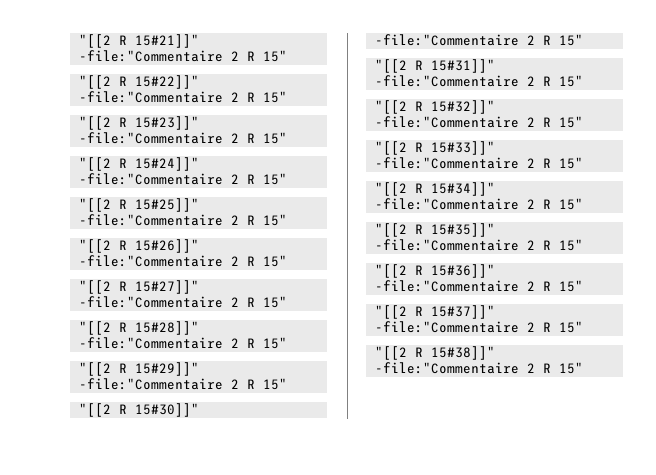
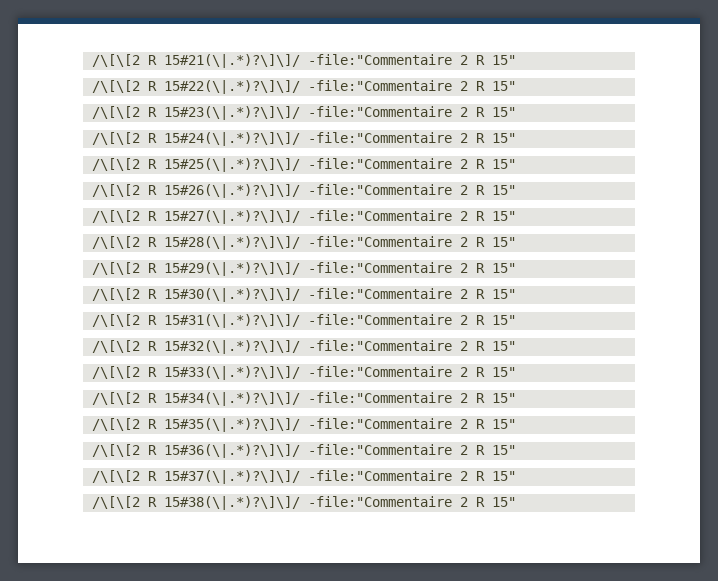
[78,34,199,48] [78,50,287,62] [78,75,199,89] [78,91,287,103] [78,116,199,130] [78,132,287,144] [78,157,199,171] [78,173,287,185] [78,198,199,212] [78,214,287,226] [78,239,199,253] [78,255,287,267] [78,280,199,294] [78,296,287,308] [78,321,199,335] [78,337,287,349] [78,362,199,376] [78,378,287,390] [78,403,199,417] [374,34,583,46] [374,59,495,73] [374,75,583,87] [374,100,495,114] [374,116,583,128] [374,141,495,155] [374,157,583,169] [374,182,495,196] [374,198,583,210] [374,223,495,237] [374,239,583,251] [374,264,495,278] [374,280,583,292] [374,305,495,319] [374,321,583,333] [374,346,495,360] "[[2 R 15#21]]" -file:"Commentaire 2 R 15" // "[[2 R 15#22]]" -file:"Commentaire 2 R 15" // "[[2 R 15#23]]" -file:"Commentaire 2 R 15" // "[[2 R 15#24]]" -file:"Commentaire 2 R 15" // "[[2 R 15#25]]" -file:"Commentaire 2 R 15" // "[[2 R 15#26]]" -file:"Commentaire 2 R 15" // "[[2 R 15#27]]" -file:"Commentaire 2 R 15" // "[[2 R 15#28]]" -file:"Commentaire 2 R 15" // "[[2 R 15#29]]" -file:"Commentaire 2 R 15" // "[[2 R 15#30]]" -file:"Commentaire 2 R 15" // "[[2 R 15#31]]" -file:"Commentaire 2 R 15" // "[[2 R 15#32]]" -file:"Commentaire 2 R 15" // "[[2 R 15#33]]" -file:"Commentaire 2 R 15" // "[[2 R 15#34]]" -file:"Commentaire 2 R 15" // "[[2 R 15#35]]" -file:"Commentaire 2 R 15" // "[[2 R 15#36]]" -file:"Commentaire 2 R 15" // "[[2 R 15#37]]" -file:"Commentaire 2 R 15" // "[[2 R 15#38]]" -> [92,54,516,68] [92,80,516,94] [92,106,516,120] [92,132,516,146] [92,158,516,172] [92,184,516,198] [92,210,516,224] [92,236,516,250] [92,262,516,276] [92,288,516,302] [92,314,516,328] [92,340,516,354] [92,366,516,380] [92,392,516,406] [92,418,516,432] [92,444,516,458] [92,470,516,484] [92,496,300,510] /\[\[2 R 15#21(\|.*)?\]\]/ -file:"Commentaire 2 R 15" // /\[\[2 R 15#22(\|.*)?\]\]/ -file:"Commentaire 2 R 15" // /\[\[2 R 15#23(\|.*)?\]\]/ -file:"Commentaire 2 R 15" // /\[\[2 R 15#24(\|.*)?\]\]/ -file:"Commentaire 2 R 15" // /\[\[2 R 15#25(\|.*)?\]\]/ -file:"Commentaire 2 R 15" // /\[\[2 R 15#26(\|.*)?\]\]/ -file:"Commentaire 2 R 15" // /\[\[2 R 15#27(\|.*)?\]\]/ -file:"Commentaire 2 R 15" // /\[\[2 R 15#28(\|.*)?\]\]/ -file:"Commentaire 2 R 15" // /\[\[2 R 15#29(\|.*)?\]\]/ -file:"Commentaire 2 R 15" // /\[\[2 R 15#30(\|.*)?\]\]/ -file:"Commentaire 2 R 15" // /\[\[2 R 15#31(\|.*)?\]\]/ -file:"Commentaire 2 R 15" // /\[\[2 R 15#32(\|.*)?\]\]/ -file:"Commentaire 2 R 15" // /\[\[2 R 15#33(\|.*)?\]\]/ -file:"Commentaire 2 R 15" // /\[\[2 R 15#34(\|.*)?\]\]/ -file:"Commentaire 2 R 15" // /\[\[2 R 15#35(\|.*)?\]\]/ -file:"Commentaire 2 R 15" // /\[\[2 R 15#36(\|.*)?\]\]/ -file:"Commentaire 2 R 15" // /\[\[2 R 15#37(\|.*)?\]\]/ -file:"Commentaire 2 R 15" // /\[\[2 R 15#38(\|.*)?\]\]/

